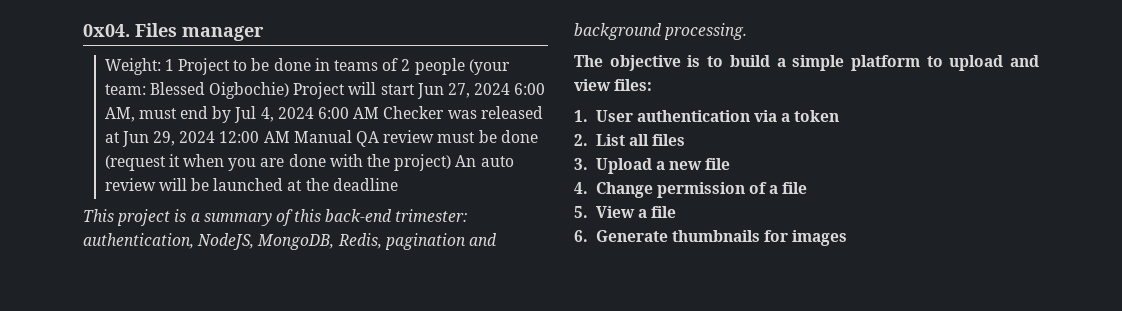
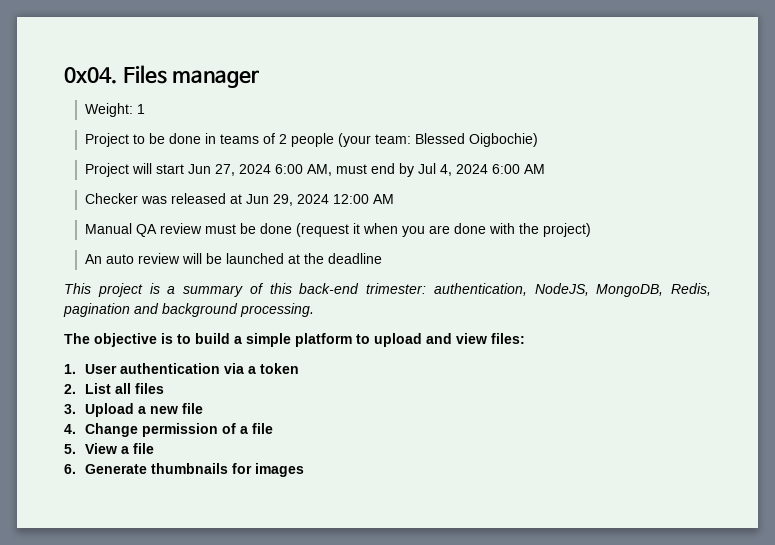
(174, 65) none -> (145, 109) //
(290, 90) none -> (538, 140) //
(380, 113) none -> (545, 169) //
(290, 137) none -> (394, 199) //
(452, 162) none -> (591, 230) //

